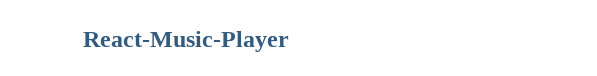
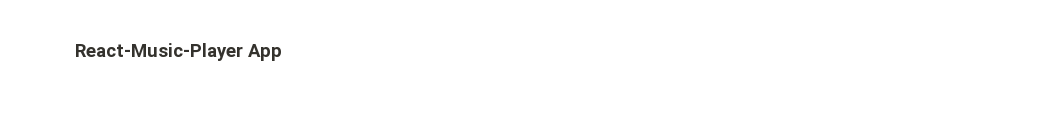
(289, 41) none -> [248,44,282,61] App

